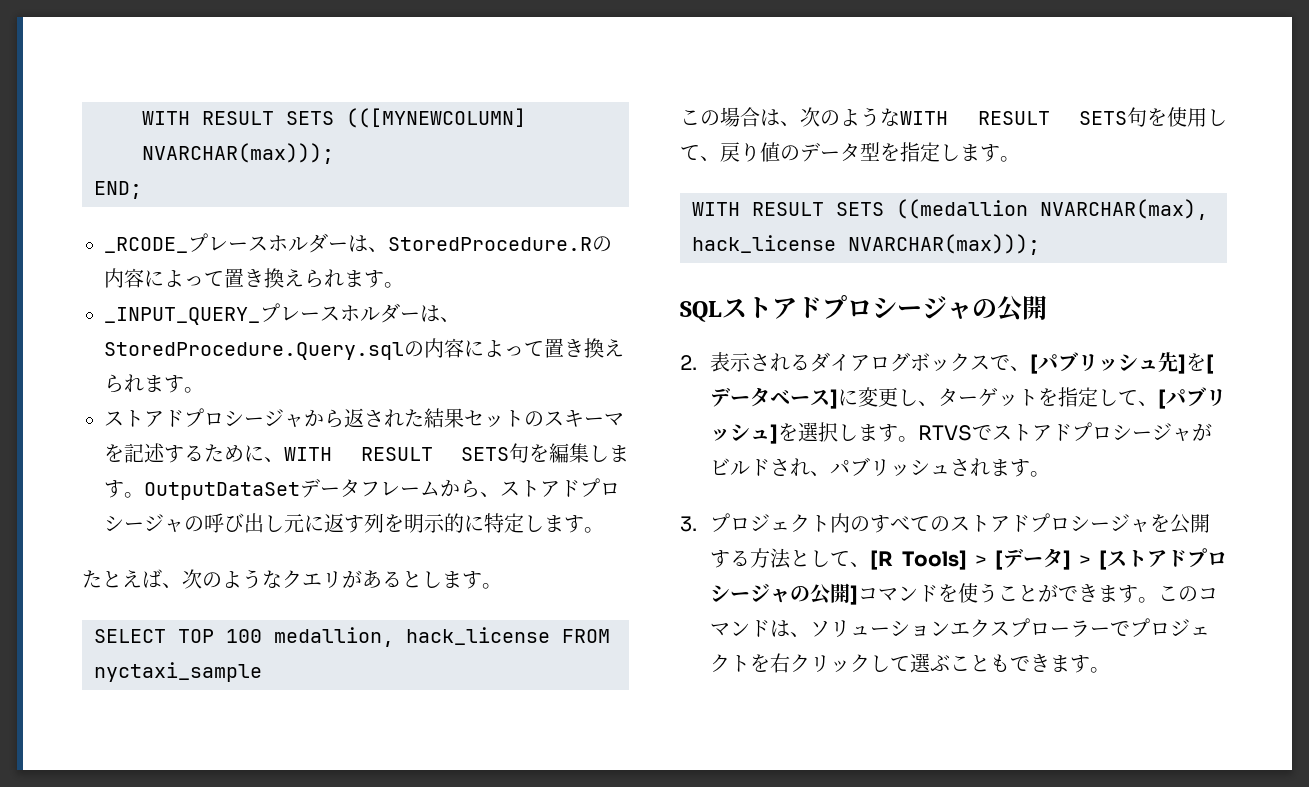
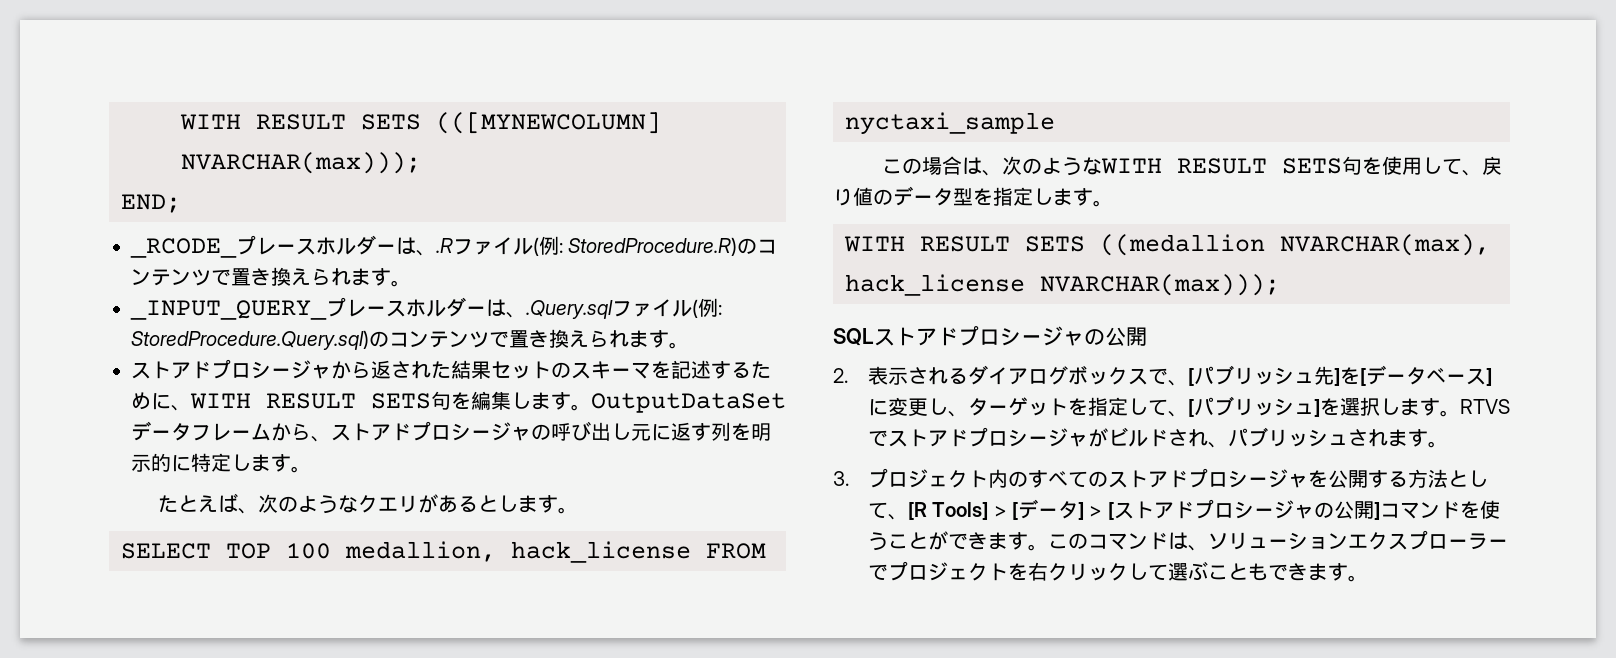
[388,236,612,252] [104,268,224,288] StoredProcedure.Rの内容によって -> [436,236,778,256] [131,269,231,286] .Rファイル(例: StoredProcedure.R)のコンテンツで
[104,338,544,360] StoredProcedure.Query.sqlの内容によって -> [526,298,722,319] [131,330,509,350] .Query.sqlファイル(例: StoredProcedure.Query.sql)のコンテンツで

